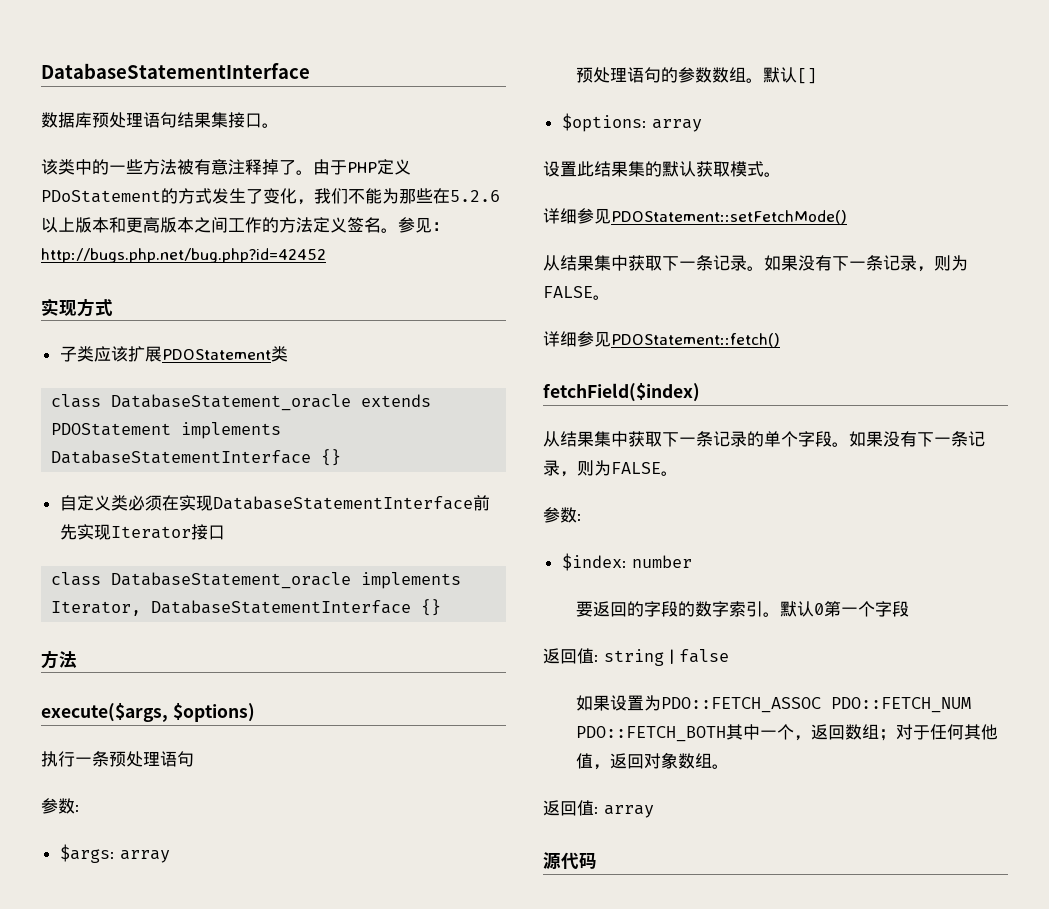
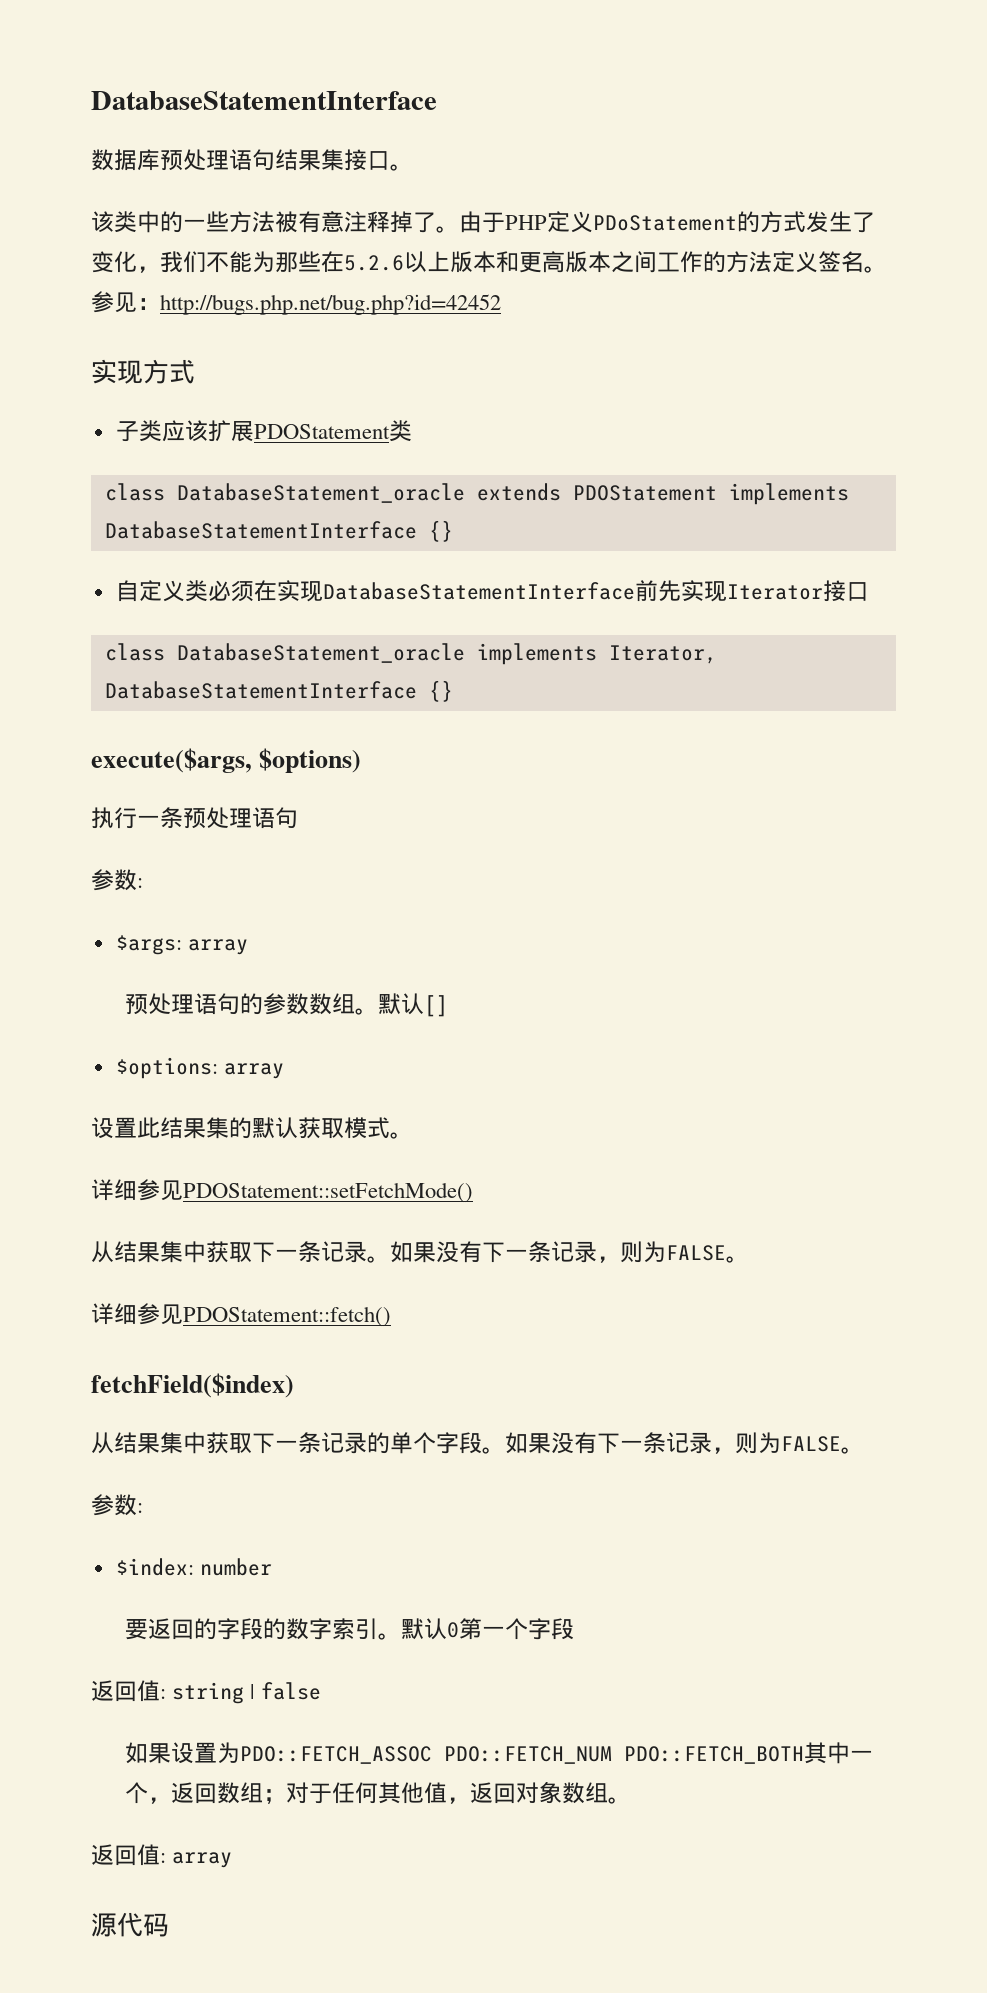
[41,650,77,669] // 方法 -> (453, 691) none

